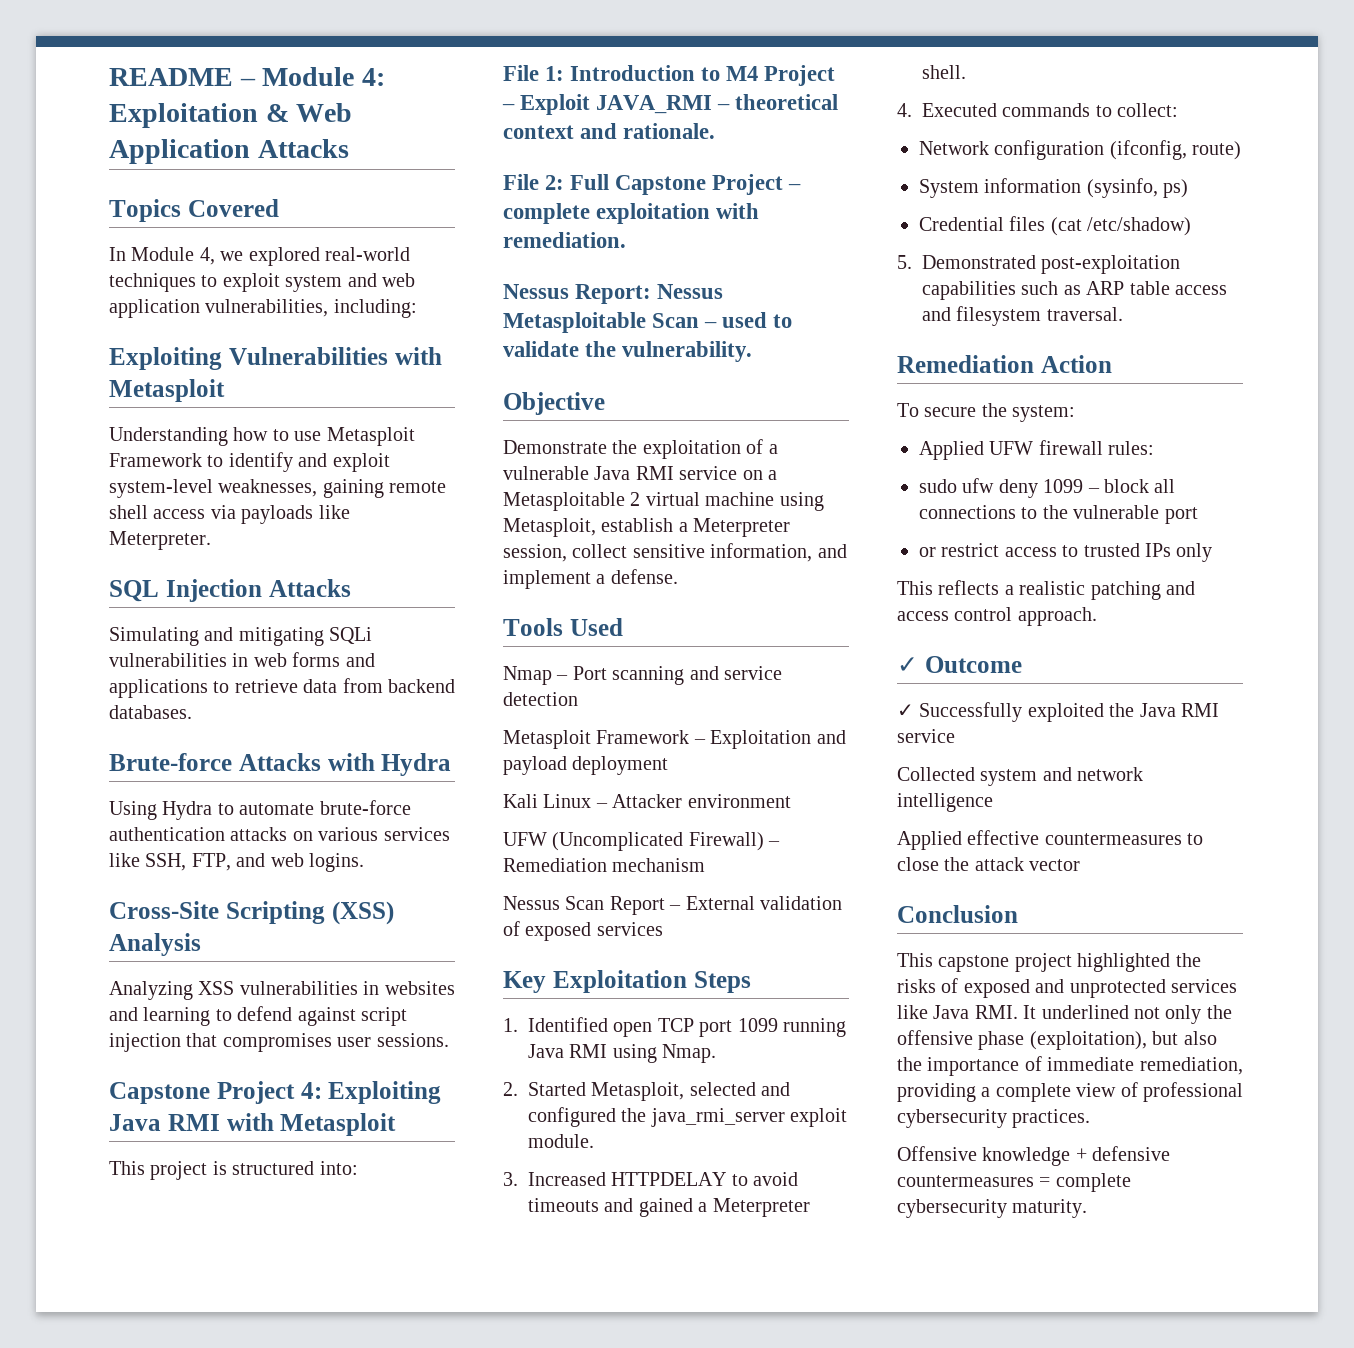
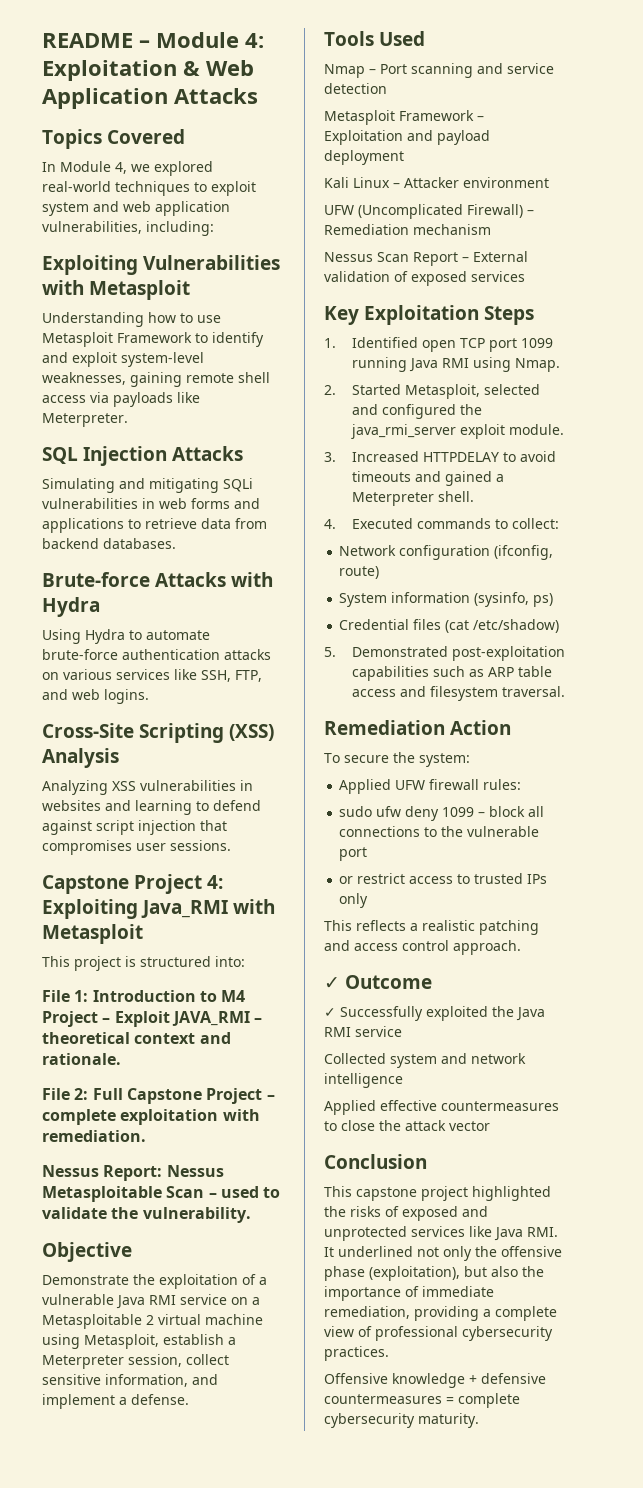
[109,1114,220,1131] Java RMI -> [141,900,229,918] Java_RMI

